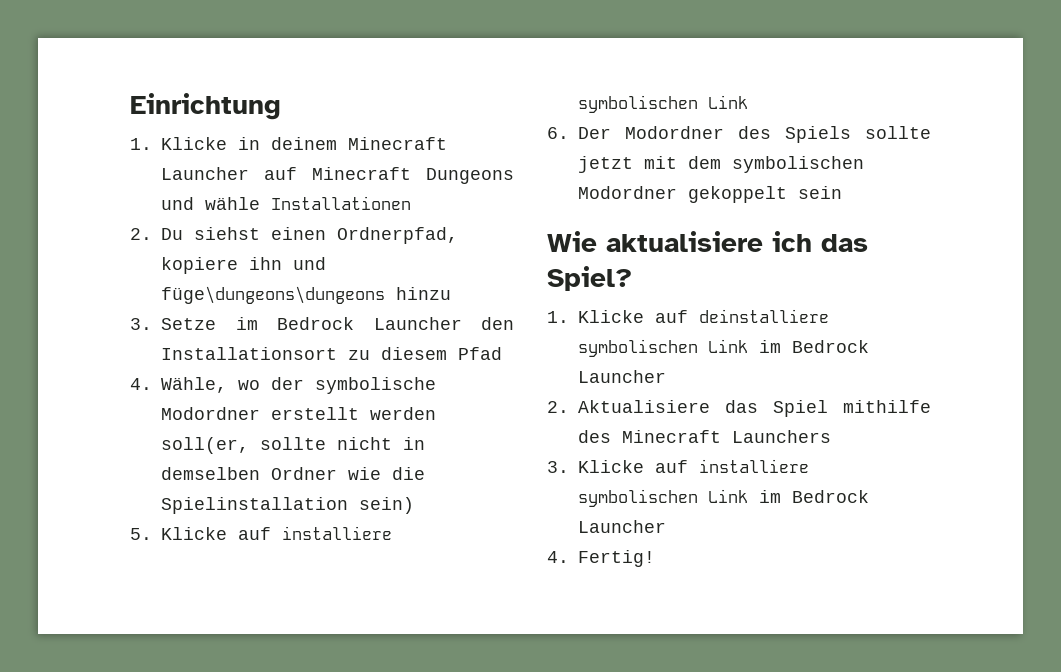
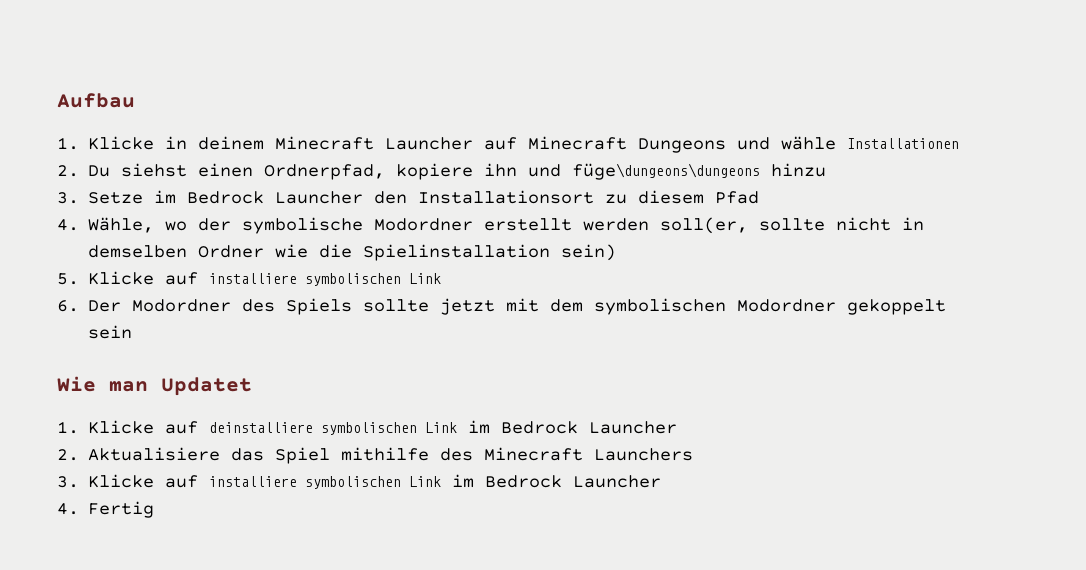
[130,93,281,120] Einrichtung -> [57,93,135,108] Aufbau
[606,231,868,252] [547,266,632,291] aktualisiere ich das Spiel? -> [109,377,252,396] man Updatet
[578,550,655,567] Fertig! -> [88,501,155,518] Fertig

